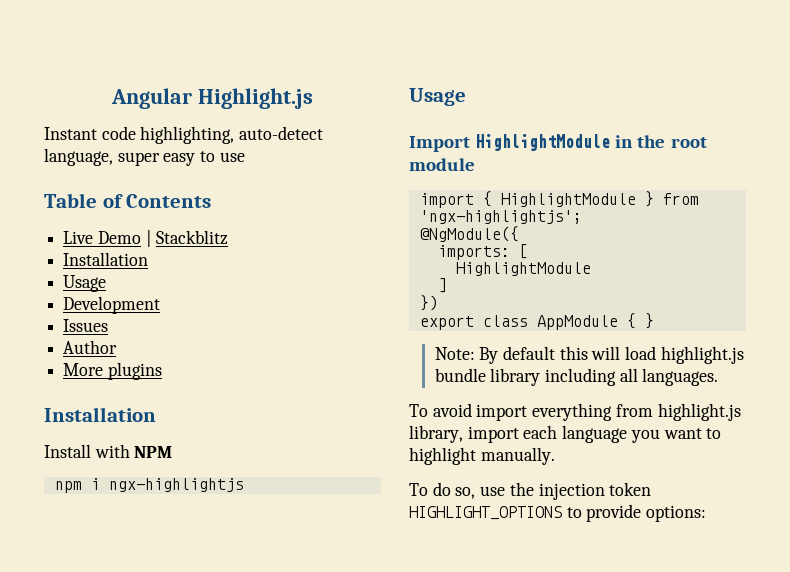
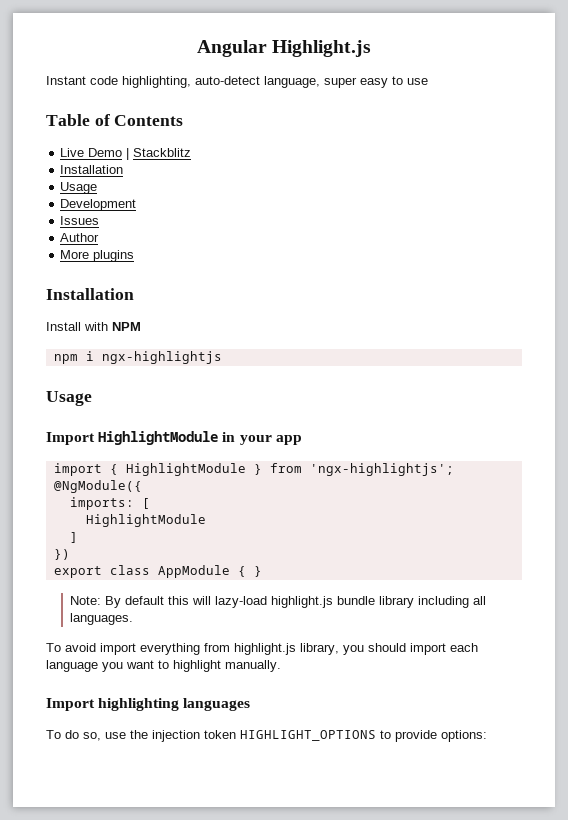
[637,135,707,148] [409,158,475,171] the root module -> [239,435,302,445] your app
[625,346,657,360] load -> [214,596,267,608] lazy-load
(463, 434) none -> [343,643,406,655] you should
(555, 456) none -> [46,698,251,711] // Import highlighting languages

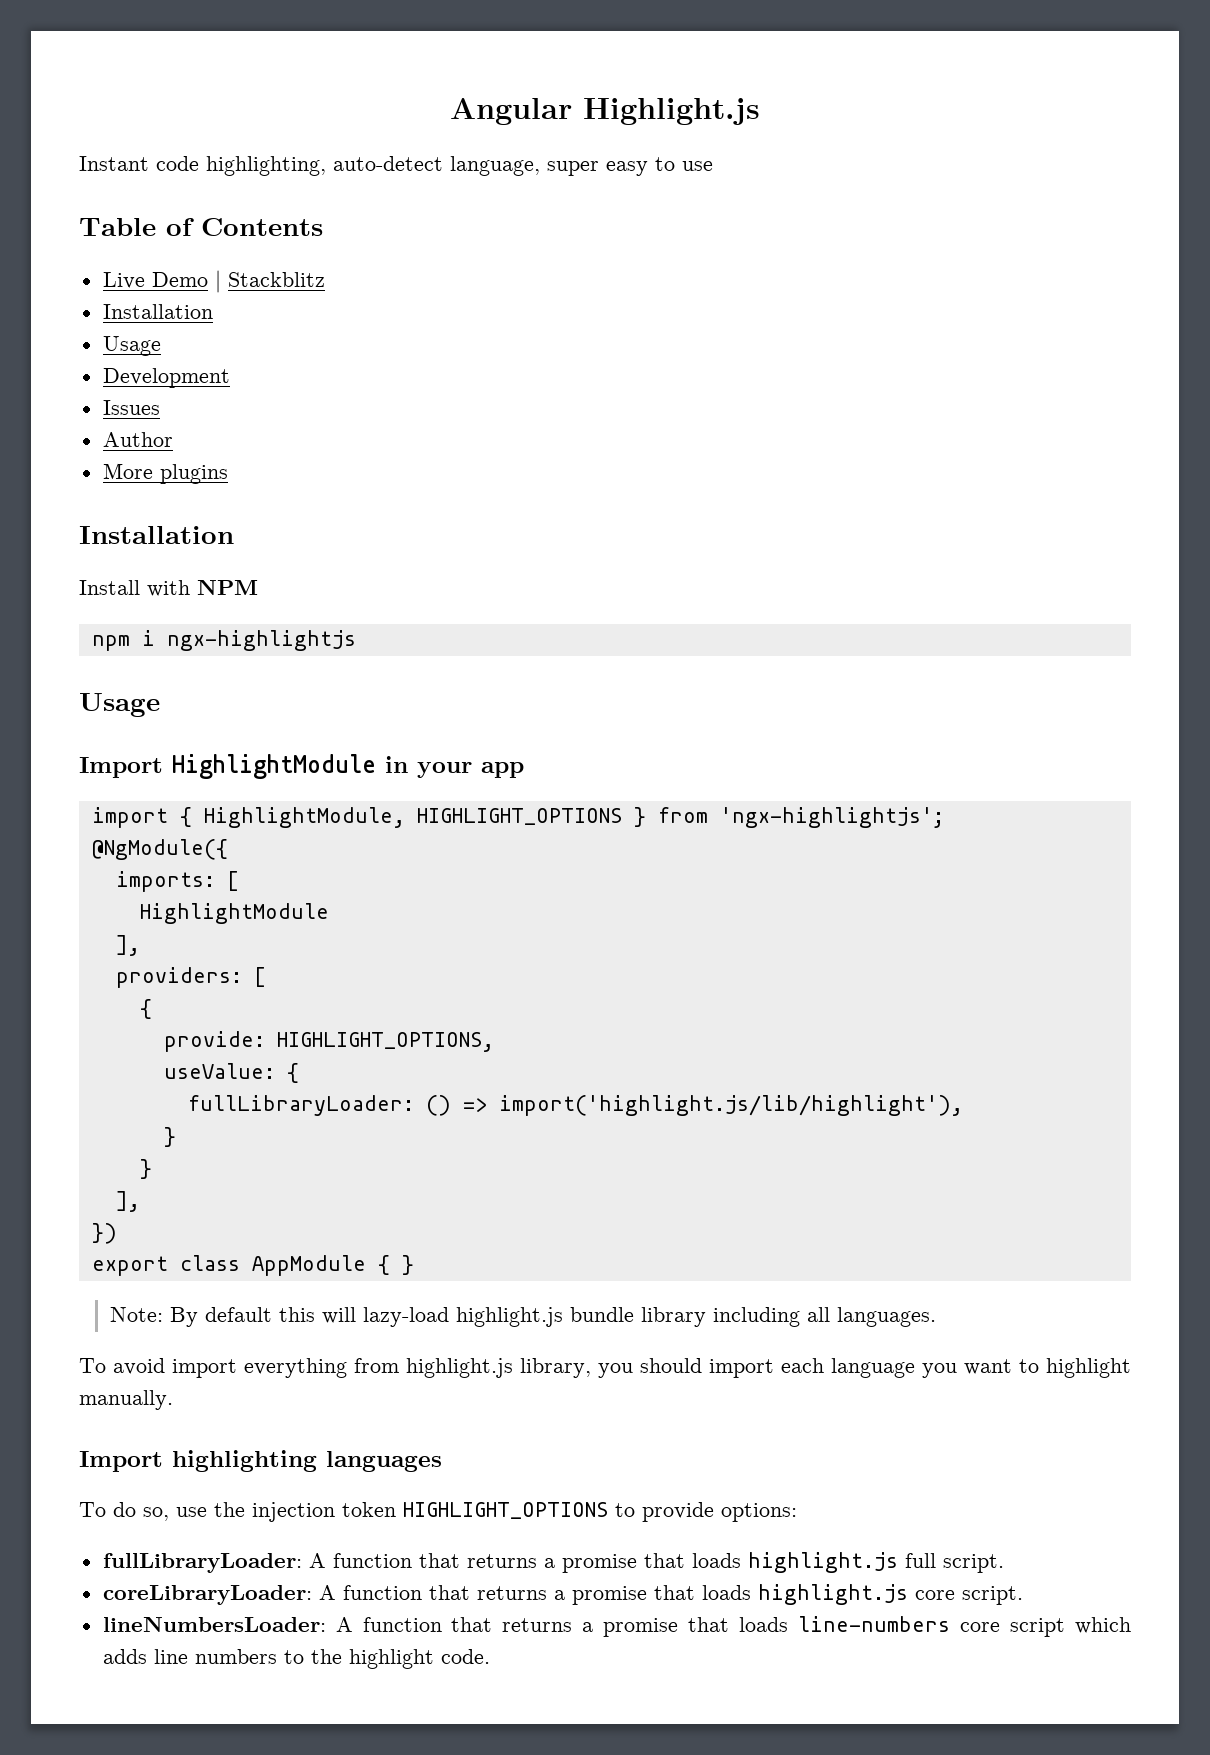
[125,463,246,476] HighlightModule -> [203,807,622,828] HighlightModule, HIGHLIGHT_OPTIONS
[69,532,78,543] ] -> [115,935,140,956] [115,967,266,988] [139,999,152,1019] [163,1031,494,1052] [163,1063,299,1083] [187,1095,963,1116] [163,1127,176,1147] [139,1159,152,1179] [115,1191,140,1212] ], // providers: [ // { // provide: HIGHLIGHT_OPTIONS, // useValue: { // fullLibraryLoader: () => import('highlight.js/lib/highlight'), // } // } // ],
(487, 736) none -> [102,1552,1004,1573] [102,1584,1023,1605] [102,1616,1131,1637] [102,1649,490,1669] // fullLibraryLoader: A function that returns a promise that loads highlight.js full script. // coreLibraryLoader: A function that returns a promise that loads highlight.js core script. // lineNumbersLoader: A function that returns a promise that loads line-numbers core script which adds line numbers to the highlight code.

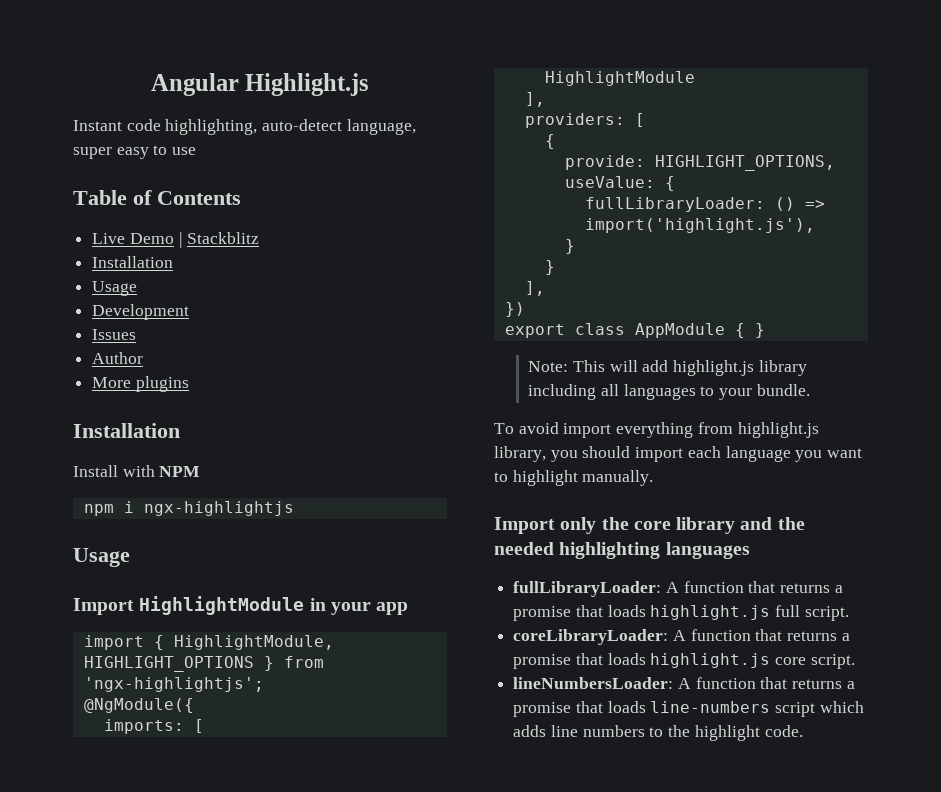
[498,1095,963,1116] import('highlight.js/lib/highlight'), -> [584,218,815,233] import('highlight.js'),
[169,1307,936,1327] By default this will lazy-load highlight.js bundle library including all languages. -> [572,360,807,376] [528,384,810,400] This will add highlight.js library including all languages to your bundle.
[172,1450,442,1472] [79,1502,797,1522] highlighting languages // To do so, use the injection token HIGHLIGHT_OPTIONS to provide options: -> [560,517,805,534] [494,542,750,559] only the core library and the needed highlighting languages
[960,1622,1001,1632] core -> (771, 707) none

